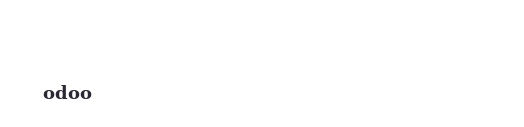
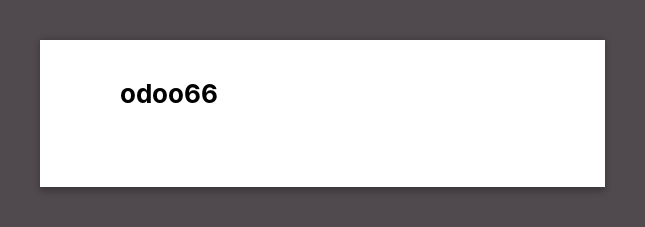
[43,85,92,99] odoo -> [120,84,218,103] odoo66

